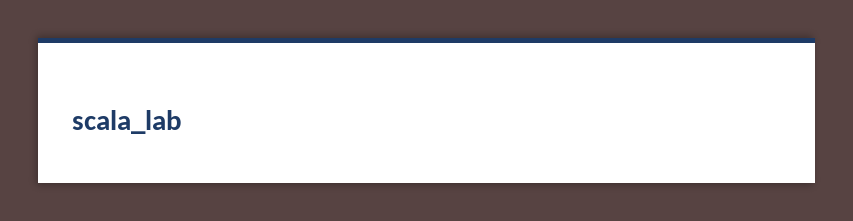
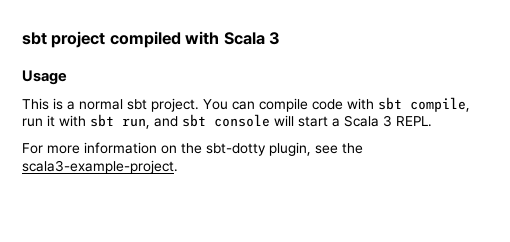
[72,110,182,134] scala_lab -> [22,31,281,48] [22,70,67,85] [22,97,470,112] [22,114,432,129] [22,142,363,156] [22,160,178,174] sbt project compiled with Scala 3 // Usage // This is a normal sbt project. You can compile code with sbt compile, run it with sbt run, and sbt console will start a Scala 3 REPL. // For more information on the sbt-dotty plugin, see the scala3-example-project.

